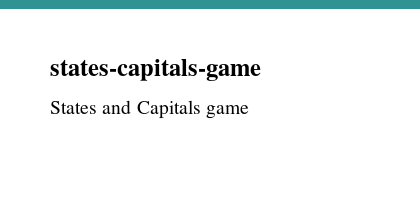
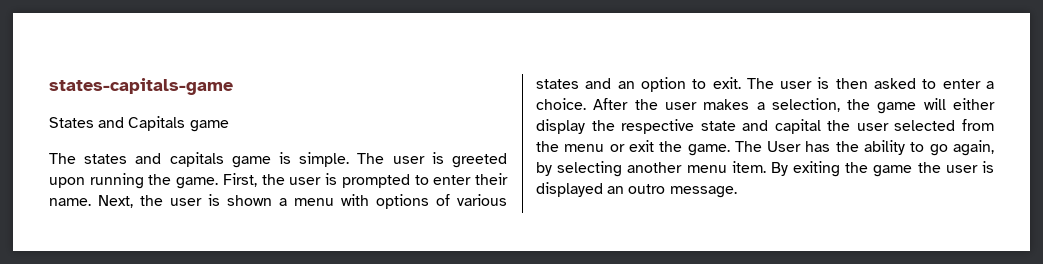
(249, 112) none -> [49,152,507,168] [49,173,509,189] [49,194,507,209] [536,77,994,92] [536,98,996,114] [536,119,994,134] [536,140,994,156] [536,161,994,177] [536,182,737,198] // The states and capitals game is simple. The user is greeted upon running the game. First, the user is prompted to enter their name. Next, the user is shown a menu with options of various states and an option to exit. The user is then asked to enter a choice. After the user makes a selection, the game will either display the respective state and capital the user selected from the menu or exit the game. The User has the ability to go again, by selecting another menu item. By exiting the game the user is displayed an outro message.

